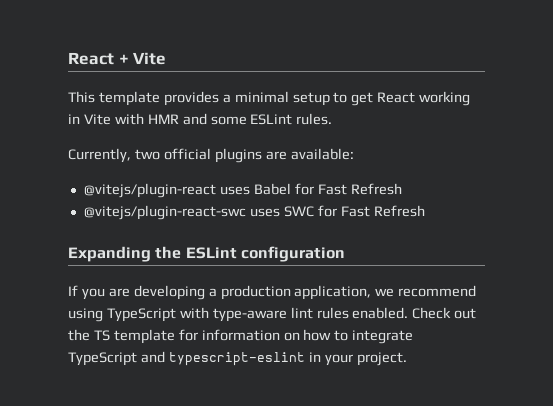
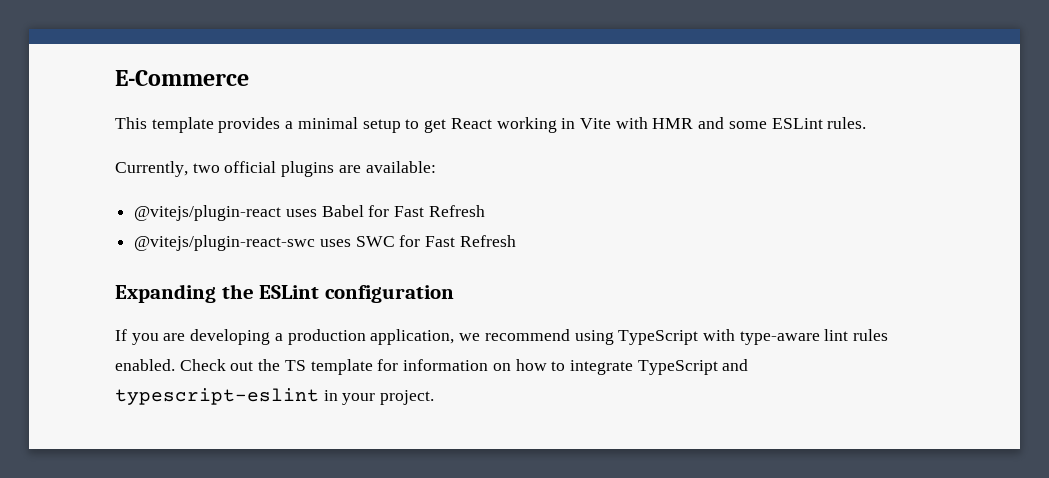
[68,52,167,65] React + Vite -> [115,70,249,86] E-Commerce

